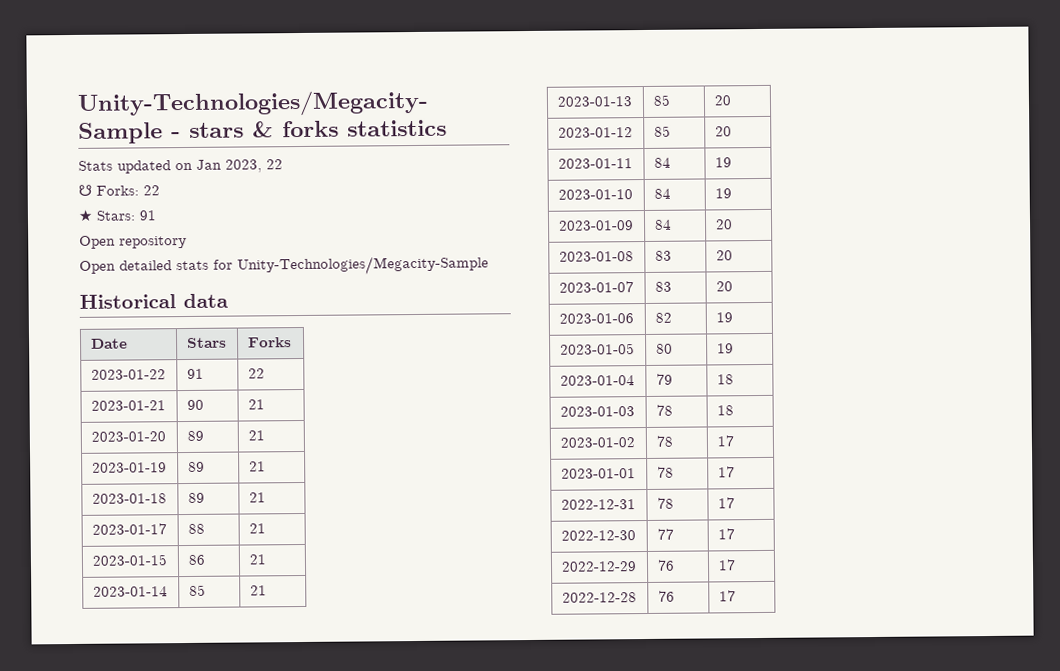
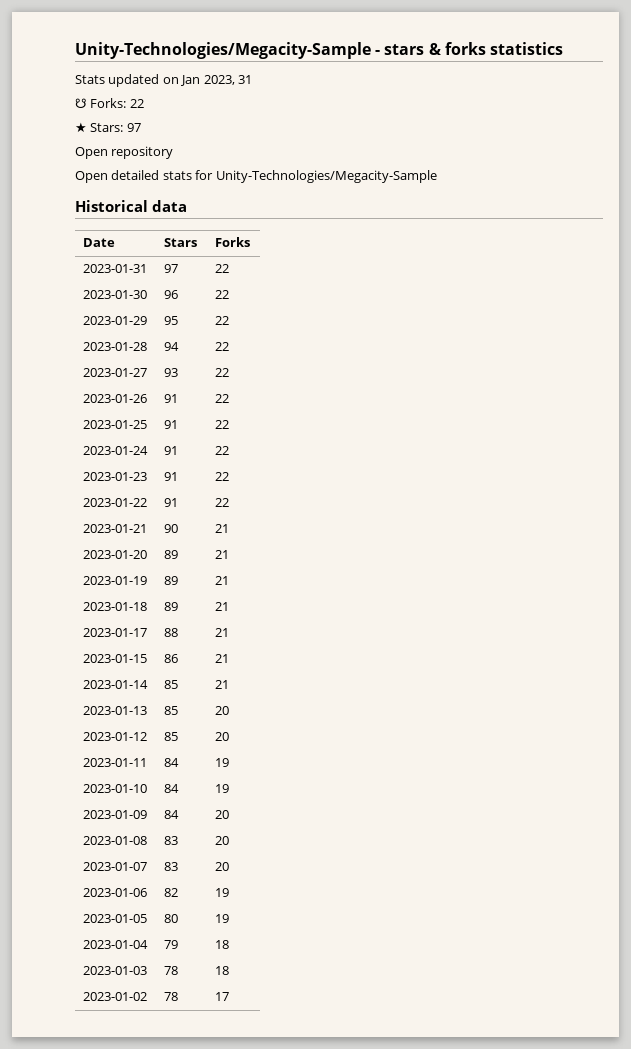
[266,159,283,170] 22 -> [237,75,252,84] 31
[139,210,156,221] 91 -> [126,123,141,132] 97
(292, 342) none -> [83,264,148,273] [164,264,179,273] [215,264,230,273] [83,290,148,299] [164,290,179,299] [215,290,230,299] [83,316,148,325] [164,316,179,325] [215,316,230,325] [83,342,148,351] [164,342,180,351] [215,342,230,351] [83,368,148,377] [164,368,179,377] [215,368,230,377] [83,394,148,403] [164,394,179,403] [215,394,230,403] [83,420,148,429] [164,420,179,429] [215,420,230,429] [83,446,149,455] [164,446,179,455] [215,446,230,455] [83,472,148,481] [164,472,179,481] [215,472,230,481] // 2023-01-31 | 97 | 22 // 2023-01-30 | 96 | 22 // 2023-01-29 | 95 | 22 // 2023-01-28 | 94 | 22 // 2023-01-27 | 93 | 22 // 2023-01-26 | 91 | 22 // 2023-01-25 | 91 | 22 // 2023-01-24 | 91 | 22 // 2023-01-23 | 91 | 22
[560,468,636,479] [656,466,674,478] [717,466,735,478] [560,499,636,510] [656,497,674,509] [717,497,735,509] [560,530,636,541] [656,528,674,540] [717,528,735,540] [560,561,637,572] [656,559,675,571] [717,559,736,571] [561,592,637,603] [657,590,675,602] [718,590,736,602] // 2023-01-01 | 78 | 17 // 2022-12-31 | 78 | 17 // 2022-12-30 | 77 | 17 // 2022-12-29 | 76 | 17 // 2022-12-28 | 76 | 17 -> (230, 996) none

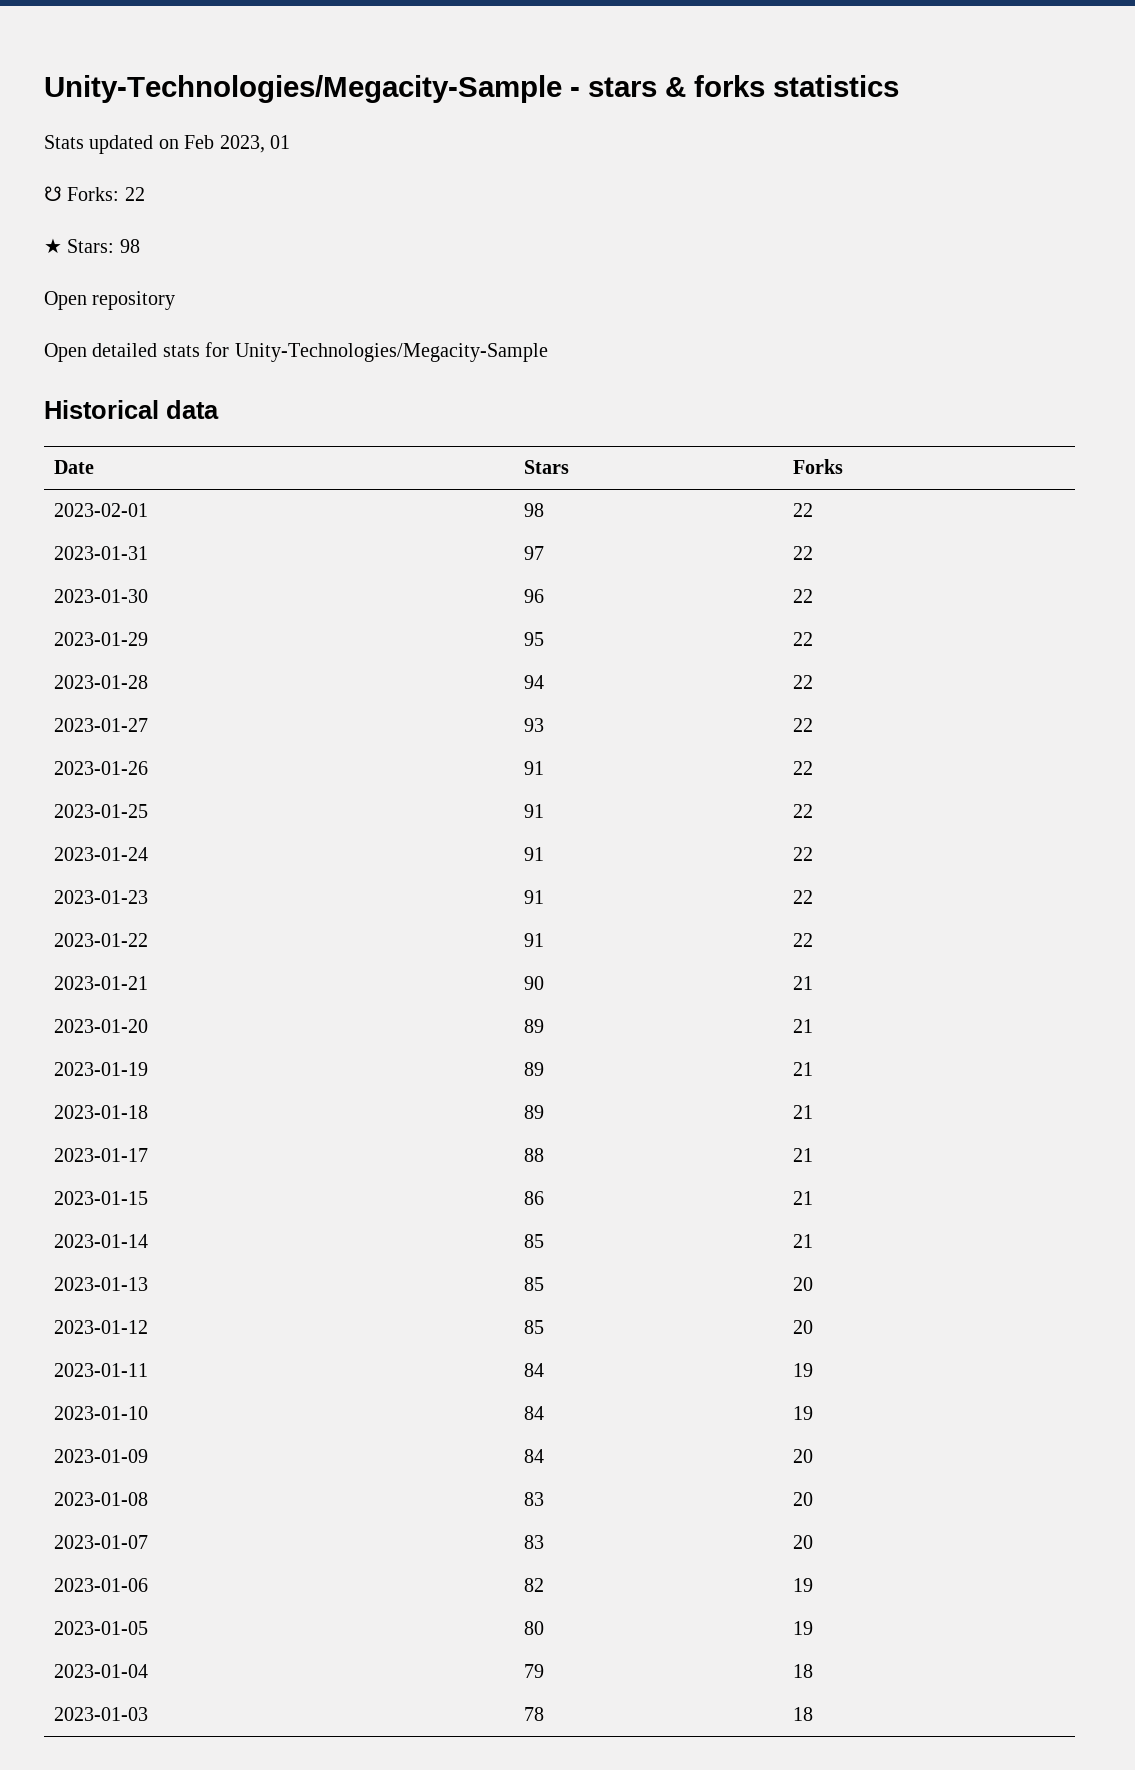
[180,75,252,86] Jan 2023, 31 -> [184,135,290,153] Feb 2023, 01
[126,123,141,132] 97 -> [119,239,140,253] 98
(251, 242) none -> [53,503,148,517] [523,503,544,517] [792,503,813,517] // 2023-02-01 | 98 | 22
[83,992,148,1001] [164,992,179,1001] [215,992,230,1001] // 2023-01-02 | 78 | 17 -> (813, 1714) none

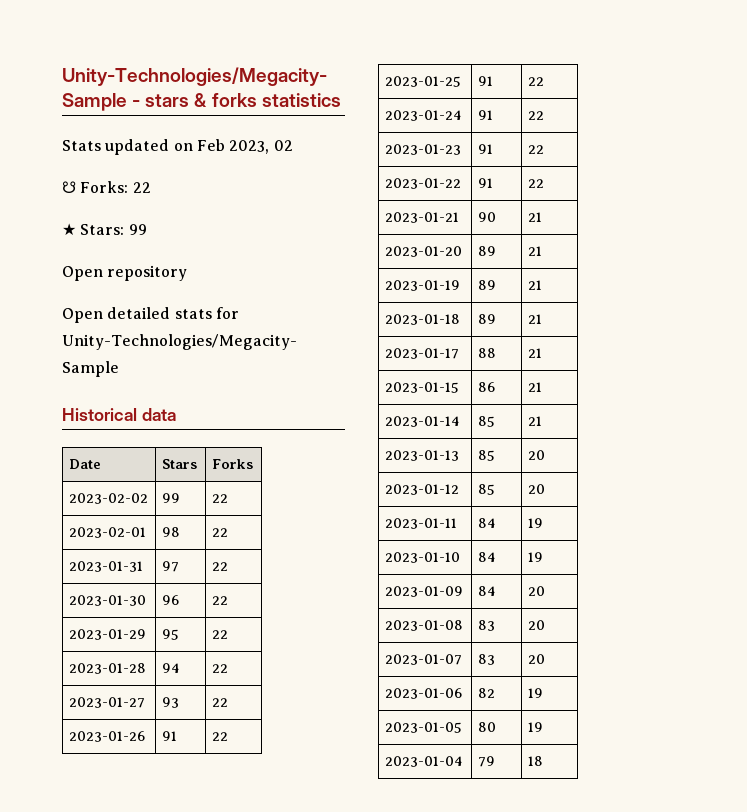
[270,135,290,149] 01 -> [273,140,293,151] 02
[119,239,140,253] 98 -> [128,224,147,235] 99
(843, 466) none -> [68,493,148,504] [161,493,180,503] [211,494,228,503] // 2023-02-02 | 99 | 22
[53,1707,148,1721] [523,1707,544,1721] [792,1707,813,1721] // 2023-01-03 | 78 | 18 -> (543, 761) none

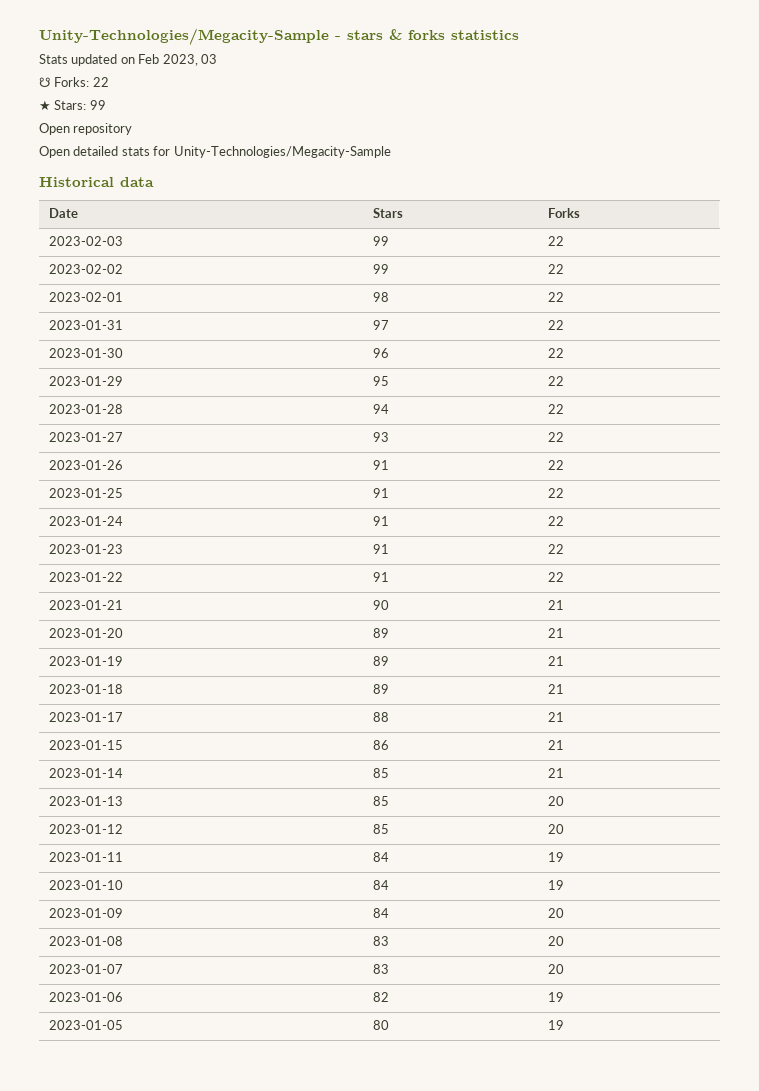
[273,140,293,151] 02 -> [200,54,217,64] 03
(253, 464) none -> [48,236,123,246] [372,236,389,246] [547,236,564,246] // 2023-02-03 | 99 | 22
[384,756,463,767] [477,756,495,767] [527,756,543,766] // 2023-01-04 | 79 | 18 -> (564, 1025) none

